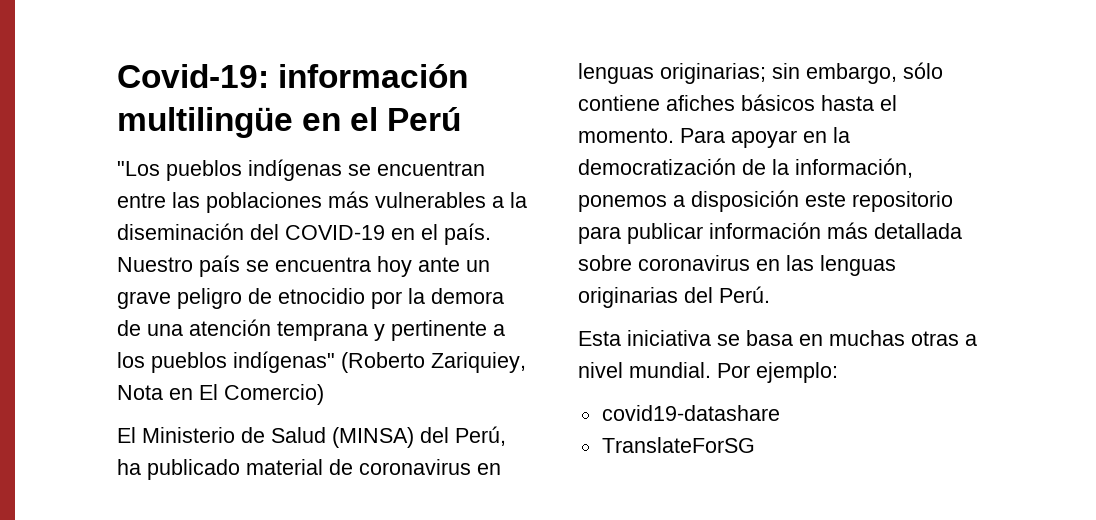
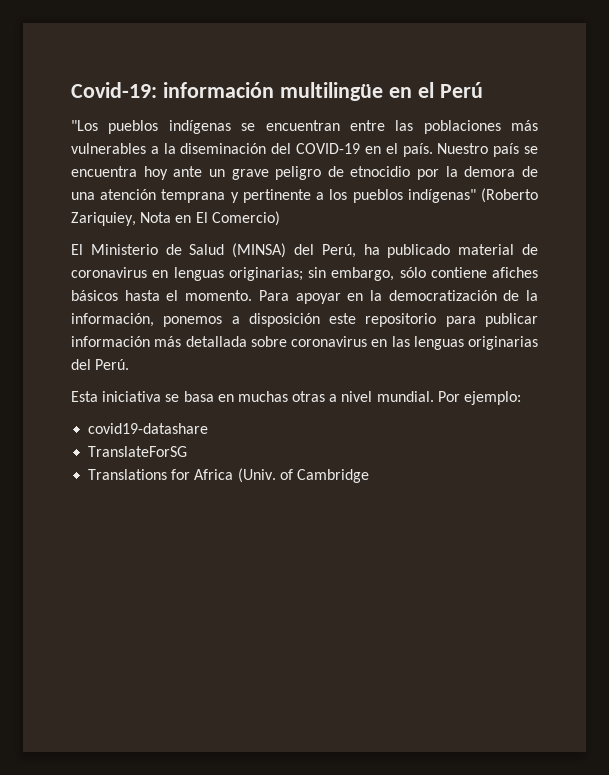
(755, 445) none -> [88,468,369,483] // Translations for Africa (Univ. of Cambridge

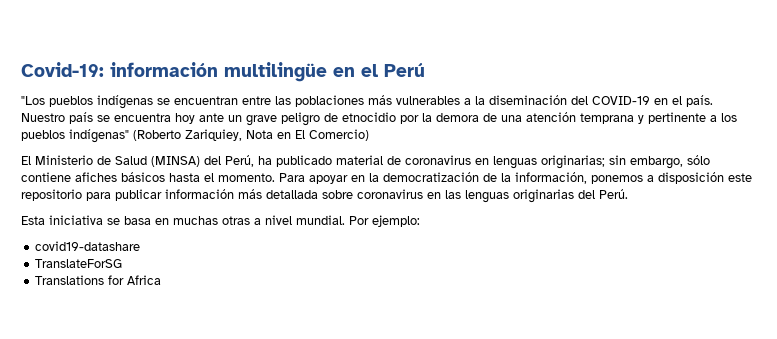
[237,468,369,483] (Univ. of Cambridge -> (162, 280) none

